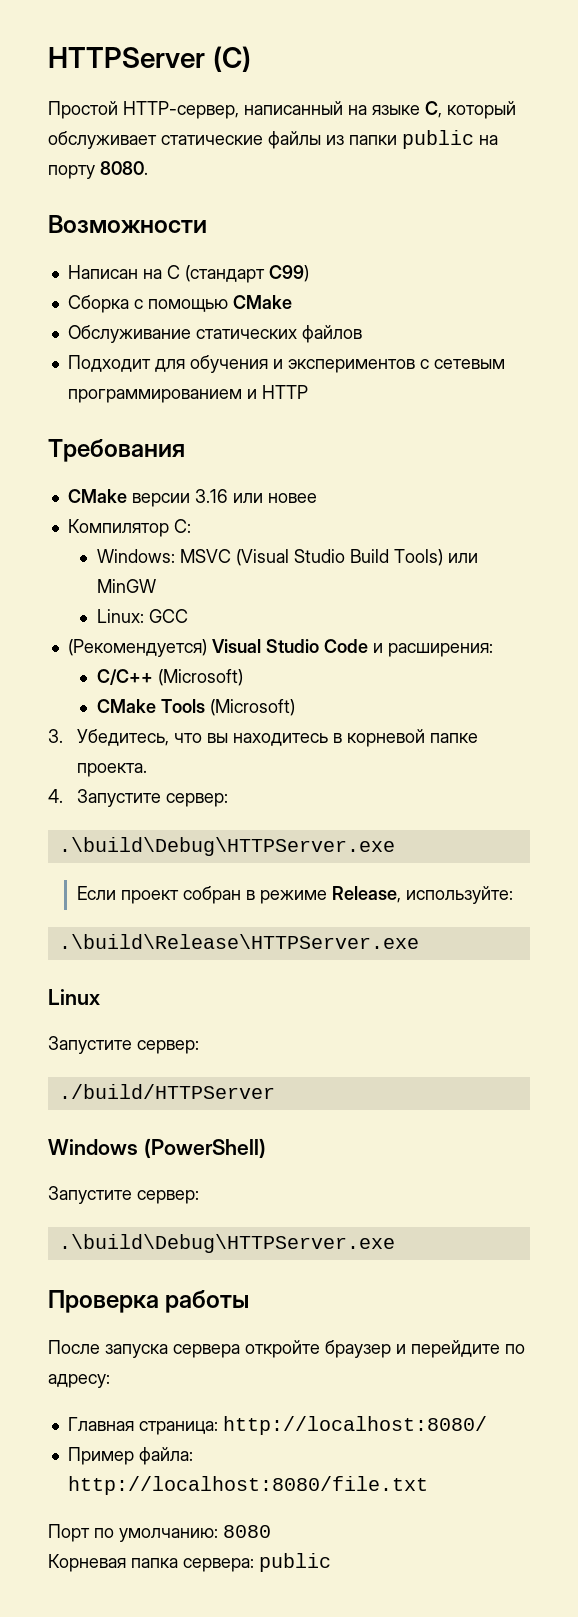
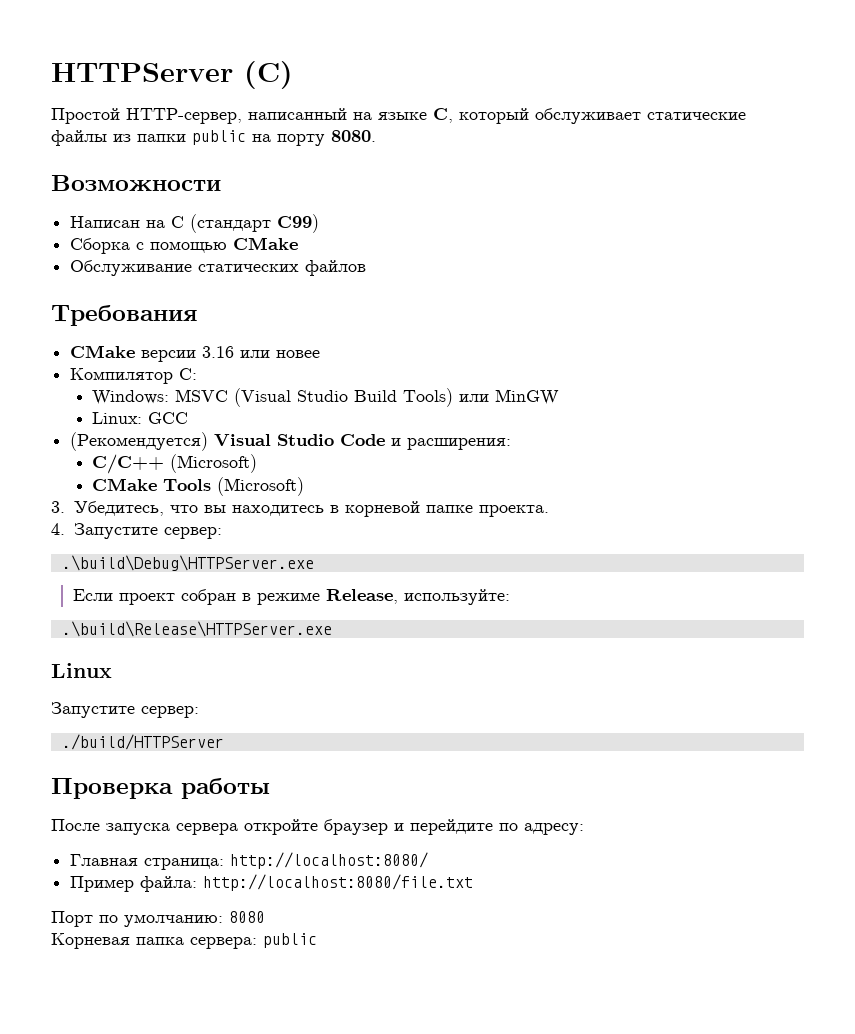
[67,355,505,373] [67,385,308,403] // Подходит для обучения и экспериментов с сетевым программированием и HTTP -> (367, 268) none
[48,1138,266,1158] [48,1186,199,1204] [58,1234,395,1253] // Windows (PowerShell) // Запустите сервер: // .\build\Debug\HTTPServer.exe -> (224, 742) none

